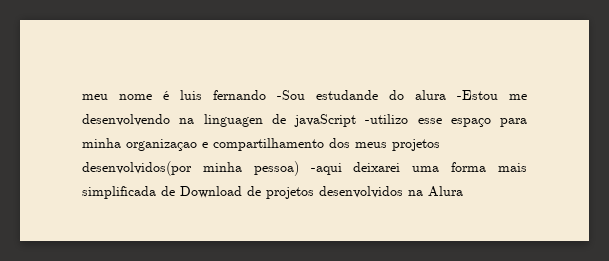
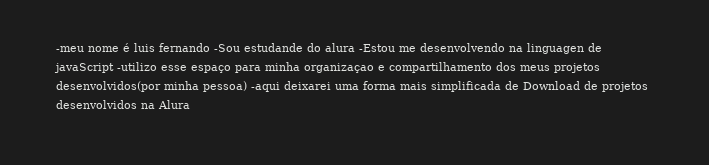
[82,94,108,100] meu -> [56,46,84,52] -meu

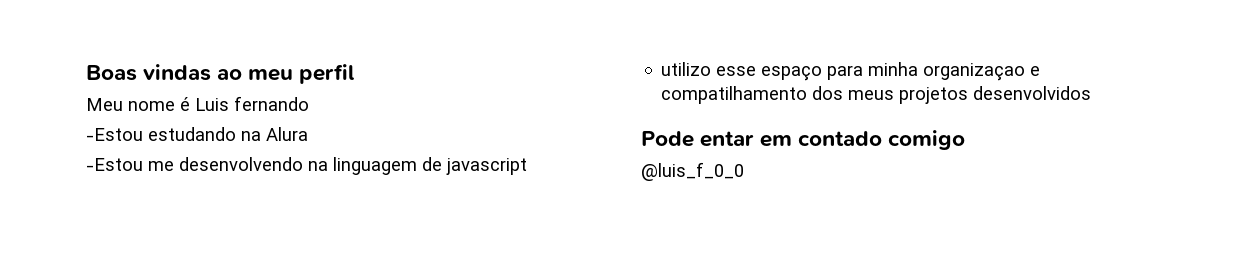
[56,46,84,52] -meu -> [86,64,355,84] [86,98,123,111] Boas vindas ao meu perfil // Meu
[134,43,155,52] luis -> [195,98,229,111] Luis
[214,43,602,54] [54,62,157,73] -Sou estudande do alura -Estou me desenvolvendo na linguagen de javaScript -utilizo -> [86,127,308,141] [86,157,527,175] [661,62,712,76] // -Estou estudando na Alura // -Estou me desenvolvendo na linguagem de javascript // utilizo
[389,62,492,73] compartilhamento -> [661,86,808,104] compatilhamento
[56,81,648,92] [56,100,190,109] desenvolvidos(por minha pessoa) -aqui deixarei uma forma mais simplificada de Download de projetos desenvolvidos na Alura -> [973,86,1092,100] [641,130,966,150] [641,162,744,181] desenvolvidos // Pode entar em contado comigo // @luis_f_0_0

